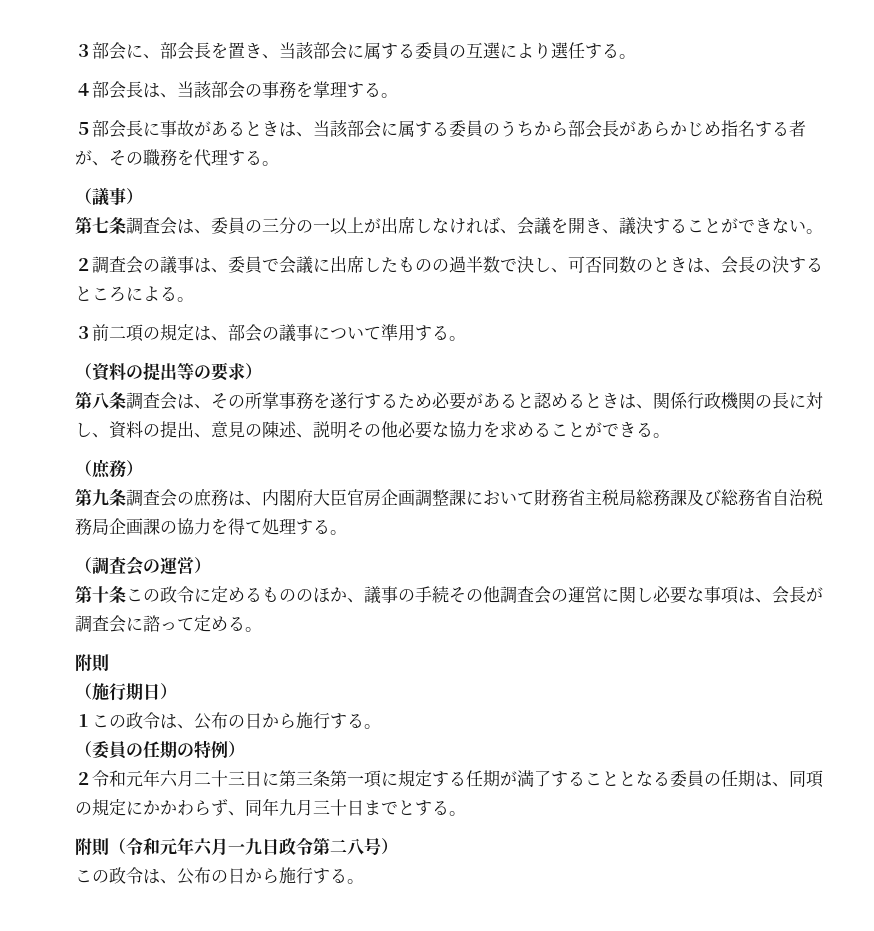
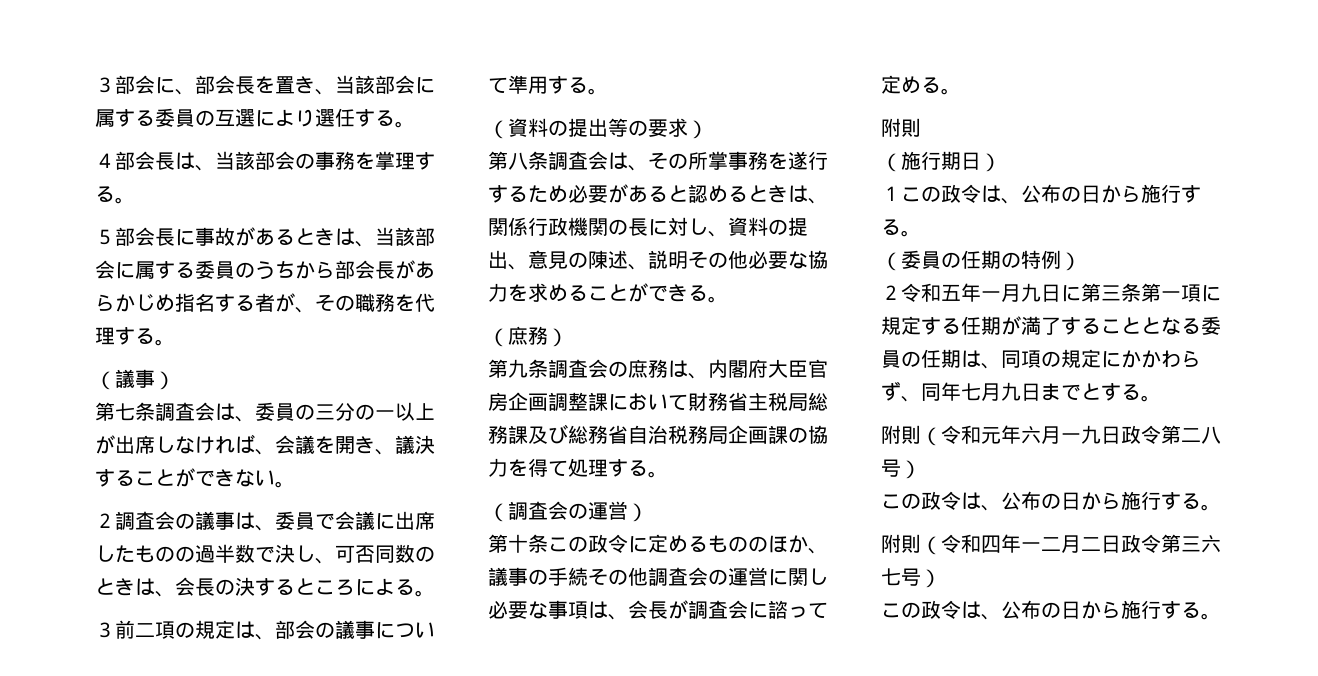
[126,769,245,787] 元年六月二十三 -> [941,283,1041,302] 五年一月九
[279,799,347,816] 九月三十 -> [961,382,1021,401] 七月九
(364, 881) none -> [881,534,1221,555] [881,568,941,588] [881,600,1221,620] // 附則（令和四年一二月二日政令第三六七号） // この政令は、公布の日から施行する。

